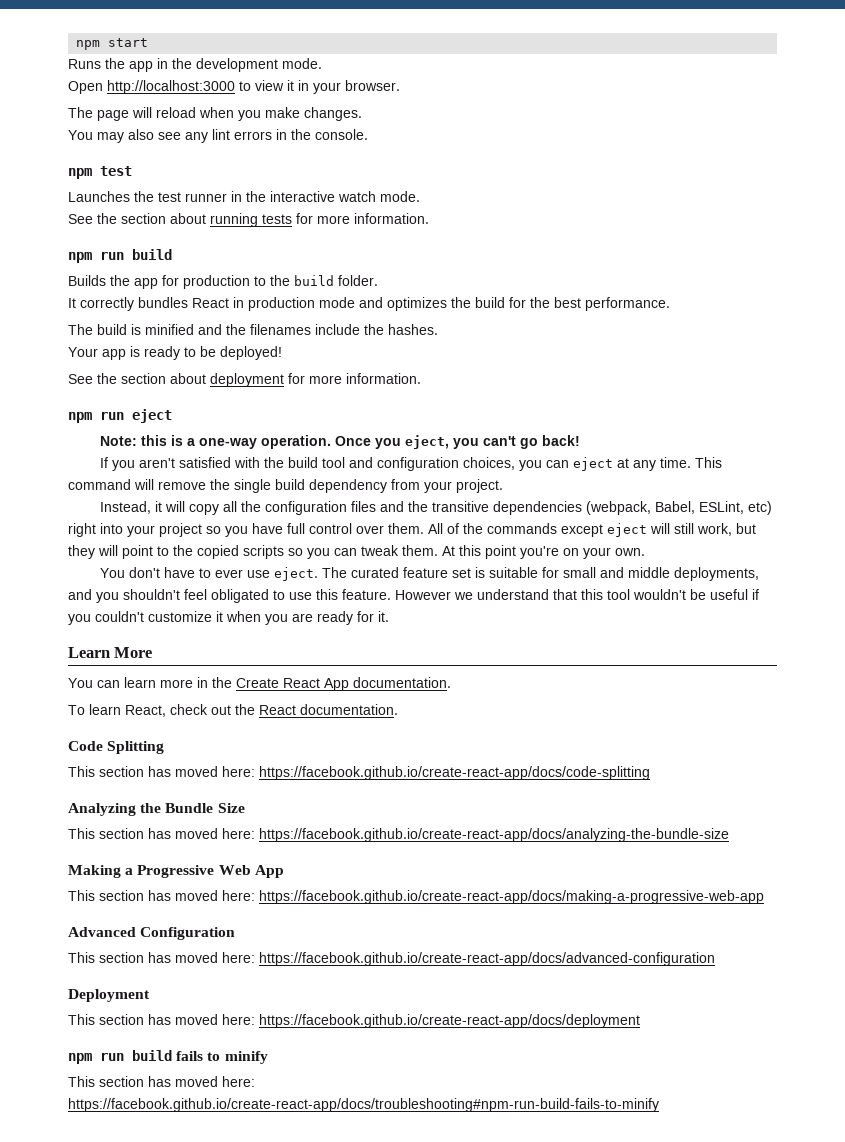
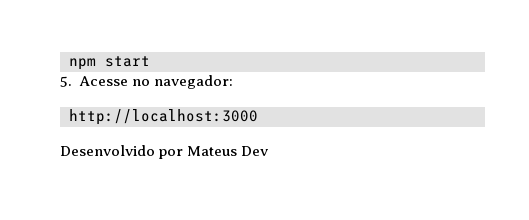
[68,58,322,72] [68,80,400,94] [68,107,362,121] [68,129,368,143] [68,166,132,179] [68,191,420,202] [68,213,429,227] [68,249,172,263] [68,275,378,289] [68,297,670,311] [68,324,438,335] [68,346,282,360] [68,373,421,387] [68,409,172,423] [99,435,580,449] [99,457,722,471] [68,479,503,493] [99,501,772,515] [68,523,756,537] [68,545,645,559] [99,567,759,581] [68,589,759,603] [68,611,389,625] [68,647,153,658] [68,677,451,691] [68,704,398,717] [68,741,165,754] [68,766,650,780] [68,803,245,816] [68,828,729,842] [68,865,284,878] [68,890,764,904] [68,927,236,940] [68,952,715,966] [68,989,150,1002] [68,1014,640,1028] [68,1050,268,1064] [68,1076,255,1087] [68,1098,659,1112] Runs the app in the development mode. // Open http://localhost:3000 to view it in your browser. // The page will reload when you make changes. // You may also see any lint errors in the console. // npm test // Launches the test runner in the interactive watch mode. // See the section about running tests for more information. // npm run build // Builds the app for production to the build folder. // It correctly bundles React in production mode and optimizes the build for the best performance. // The build is minified and the filenames include the hashes. // Your app is ready to be deployed! // See the section about deployment for more information. // npm run eject // Note: this is a one-way operation. Once you eject, you can't go back! // If you aren't satisfied with the build tool and configuration choices, you can eject at any time. This command will remove the single build dependency from your project. // Instead, it will copy all the configuration files and the transitive dependencies (webpack, Babel, ESLint, etc) right into your project so you have full control over them. All of the commands except eject will still work, but they will point to the copied scripts so you can tweak them. At this point you're on your own. // You don't have to ever use eject. The curated feature set is suitable for small and middle deployments, and you shouldn't feel obligated to use this feature. However we understand that this tool wouldn't be useful if you couldn't customize it when you are ready for it. // Learn More // You can learn more in the Create React App documentation. // To learn React, check out the React documentation. // Code Splitting // This section has moved here: https://facebook.github.io/create-react-app/docs/code-splitting // Analyzing the Bundle Size // This section has moved here: https://facebook.github.io/create-react-app/docs/analyzing-the-bundle-size // Making a Progressive Web App // This section has moved here: https://facebook.github.io/create-react-app/docs/making-a-progressive-web-app // Advanced Configuration // This section has moved here: https://facebook.github.io/create-react-app/docs/advanced-configuration // Deployment // This section has moved here: https://facebook.github.io/create-react-app/docs/deployment // npm run build fails to minify // This section has moved here: https://facebook.github.io/create-react-app/docs/troubleshooting#npm-run-build-fails-to-minify -> [60,75,233,89] [69,109,258,125] [60,145,270,159] 5. Acesse no navegador: // http://localhost:3000 // Desenvolvido por Mateus Dev

